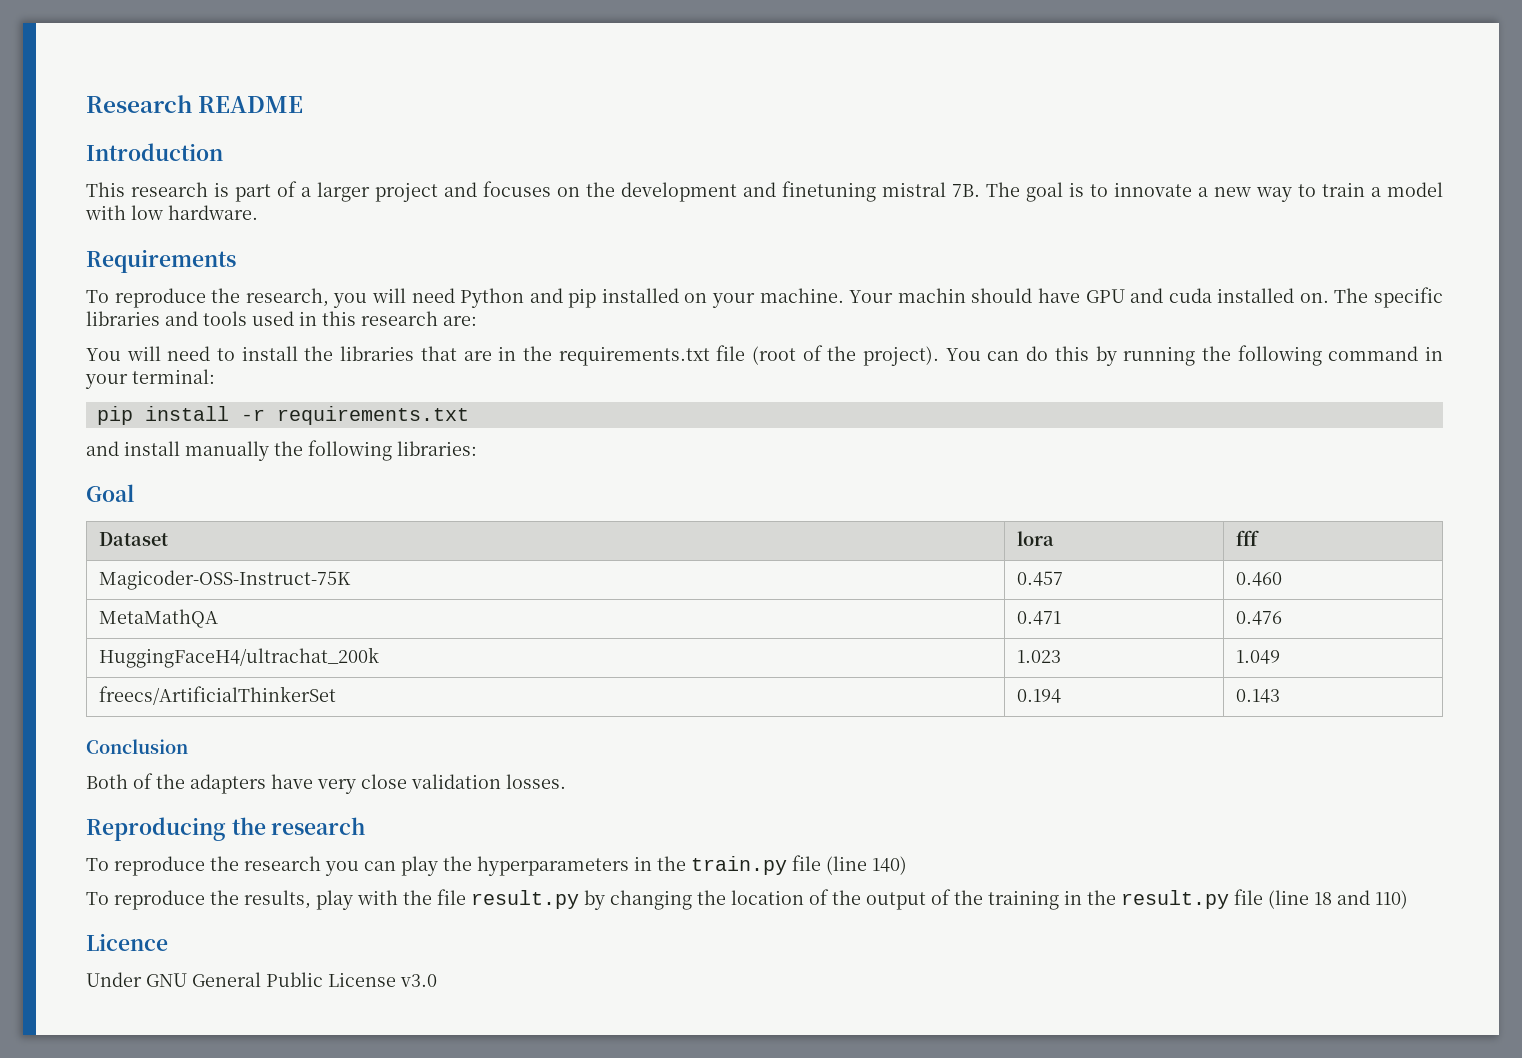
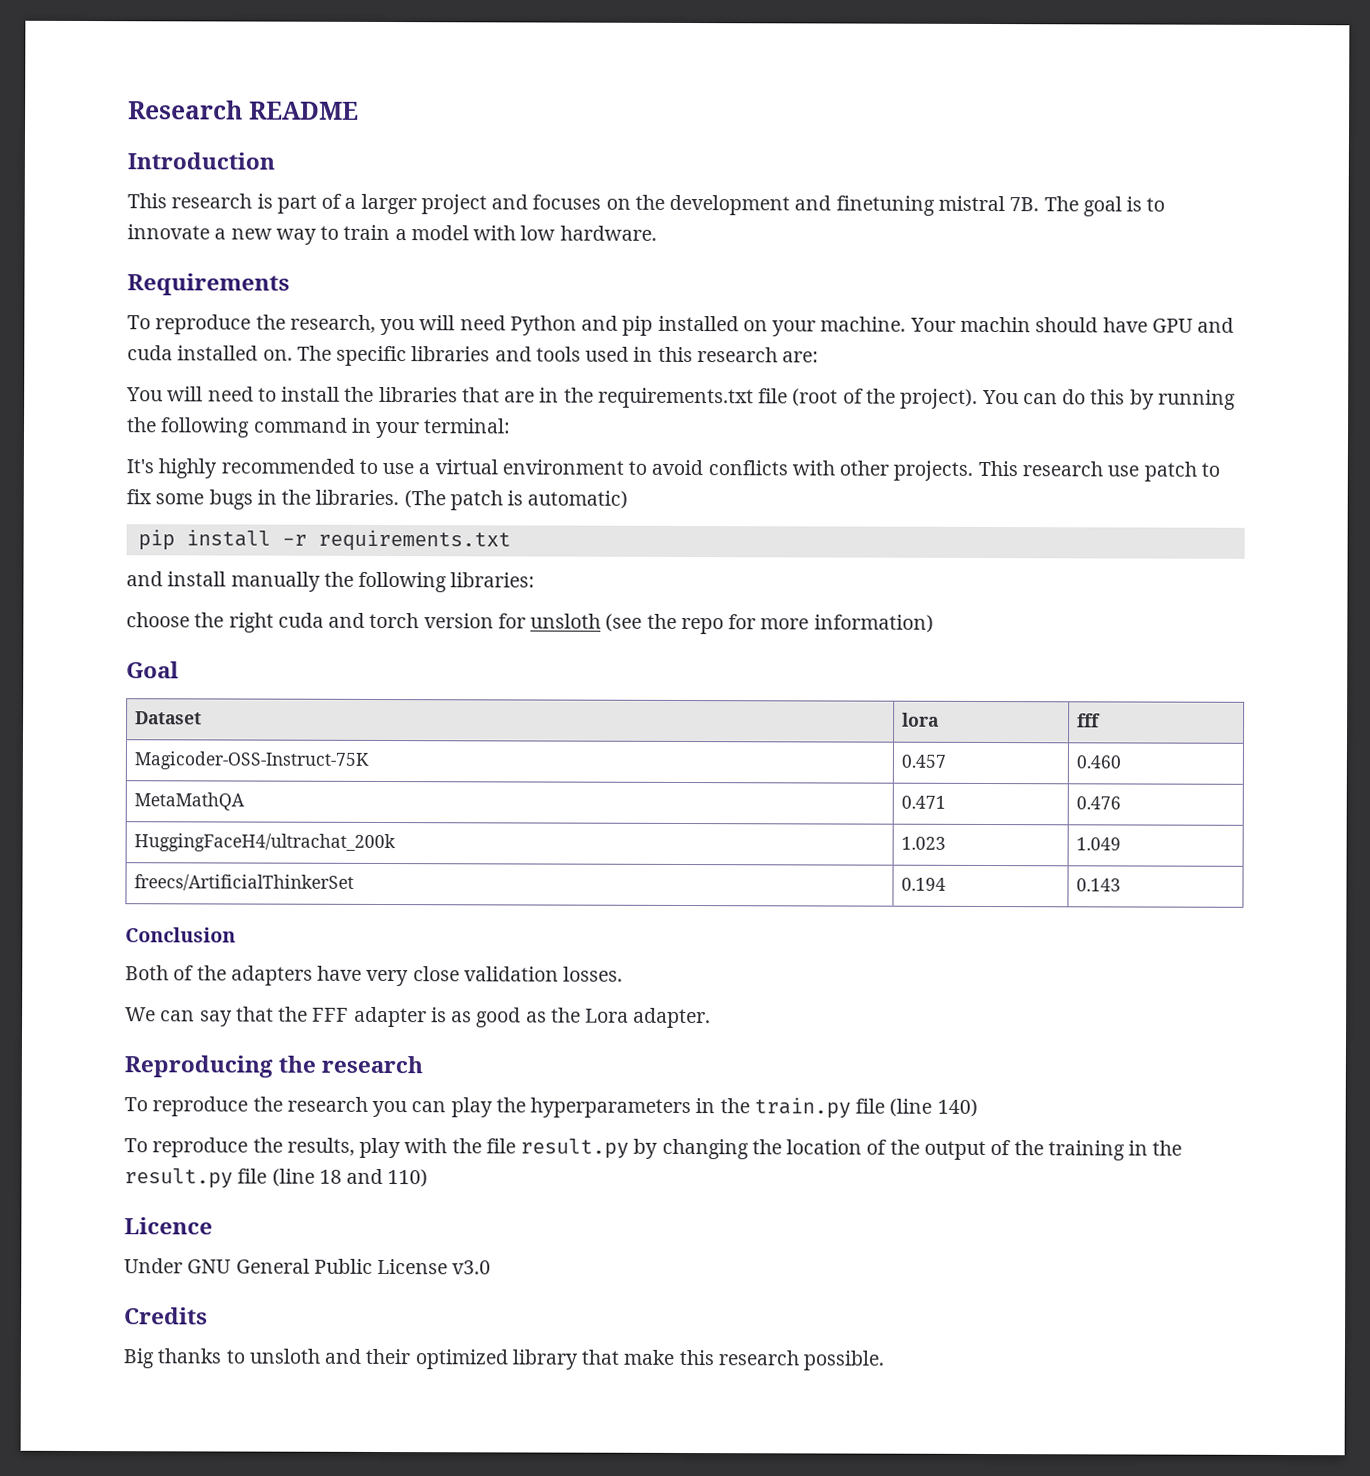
(215, 376) none -> [126,458,1220,482] [126,489,629,511] // It's highly recommended to use a virtual environment to avoid conflicts with other projects. This research use patch to fix some bugs in the libraries. (The patch is automatic)
(477, 448) none -> [126,612,934,635] // choose the right cuda and torch version for unsloth (see the repo for more information)
(566, 781) none -> [125,1006,712,1029] // We can say that the FFF adapter is as good as the Lora adapter.
(437, 980) none -> [124,1307,208,1325] [123,1348,885,1371] // Credits // Big thanks to unsloth and their optimized library that make this research possible.

